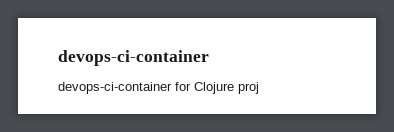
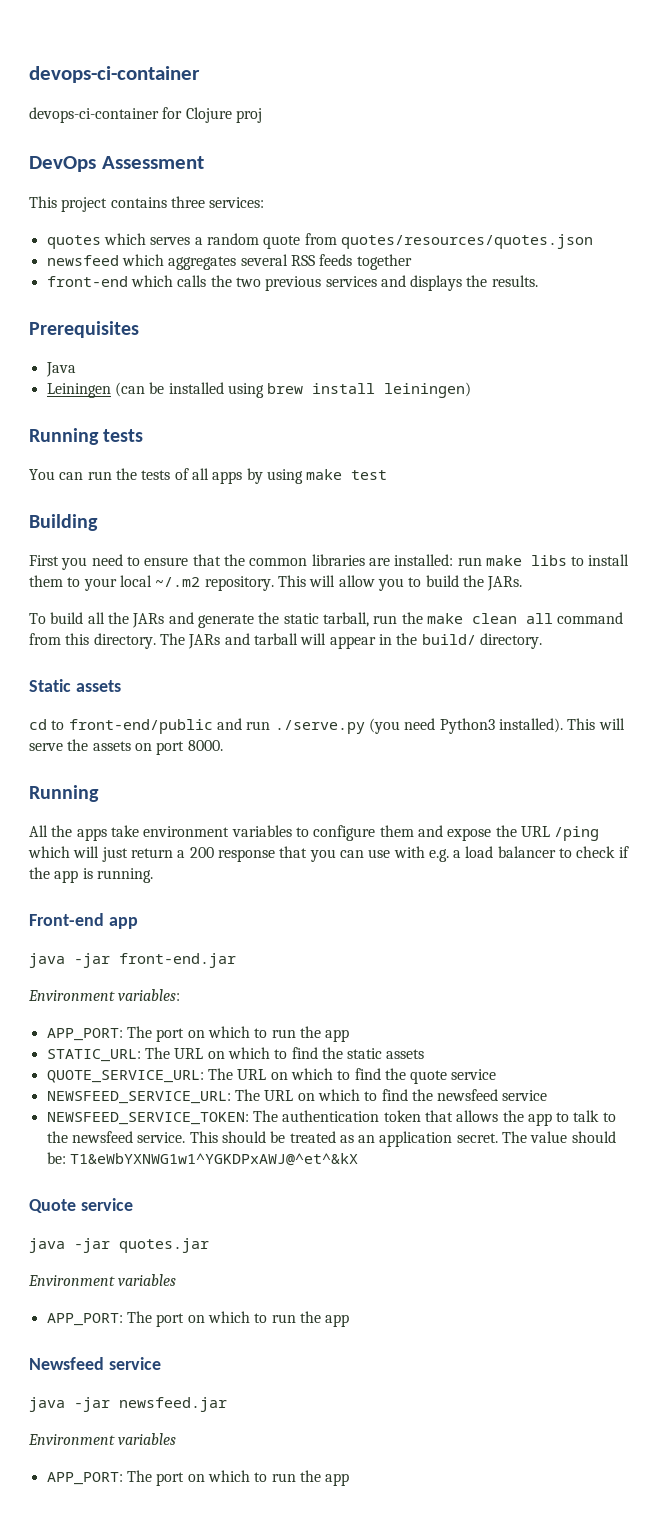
(259, 88) none -> [29,156,204,172] [29,196,265,212] [46,233,593,249] [46,254,412,270] [46,275,538,291] [29,321,139,338] [45,362,76,377] [46,382,472,398] [29,428,144,445] [29,468,388,484] [29,514,98,531] [29,554,630,570] [29,575,523,591] [29,612,624,628] [29,633,542,649] [29,679,121,692] [29,718,625,734] [29,739,223,755] [29,785,99,802] [29,825,600,841] [28,846,629,862] [29,867,153,883] [29,913,138,929] [29,953,236,968] [28,989,181,1001] [46,1026,350,1042] [46,1047,425,1062] [46,1068,497,1084] [46,1089,548,1104] [46,1110,616,1126] [46,1131,616,1147] [46,1152,358,1166] [29,1198,133,1213] [29,1238,209,1253] [28,1274,177,1286] [46,1311,350,1327] [29,1357,161,1370] [29,1397,227,1412] [28,1433,177,1445] [46,1470,350,1486] // DevOps Assessment // This project contains three services: // quotes which serves a random quote from quotes/resources/quotes.json // newsfeed which aggregates several RSS feeds together // front-end which calls the two previous services and displays the results. // Prerequisites // Java // Leiningen (can be installed using brew install leiningen) // Running tests // You can run the tests of all apps by using make test // Building // First you need to ensure that the common libraries are installed: run make libs to install them to your local ~/.m2 repository. This will allow you to build the JARs. // To build all the JARs and generate the static tarball, run the make clean all command from this directory. The JARs and tarball will appear in the build/ directory. // Static assets // cd to front-end/public and run ./serve.py (you need Python3 installed). This will serve the assets on port 8000. // Running // All the apps take environment variables to configure them and expose the URL /ping which will just return a 200 response that you can use with e.g. a load balancer to check if the app is running. // Front-end app // java -jar front-end.jar // Environment variables: // APP_PORT: The port on which to run the app // STATIC_URL: The URL on which to find the static assets // QUOTE_SERVICE_URL: The URL on which to find the quote service // NEWSFEED_SERVICE_URL: The URL on which to find the newsfeed service // NEWSFEED_SERVICE_TOKEN: The authentication token that allows the app to talk to the newsfeed service. This should be treated as an application secret. The value should be: T1&eWbYXNWG1w1^YGKDPxAWJ@^et^&kX // Quote service // java -jar quotes.jar // Environment variables // APP_PORT: The port on which to run the app // Newsfeed service // java -jar newsfeed.jar // Environment variables // APP_PORT: The port on which to run the app

